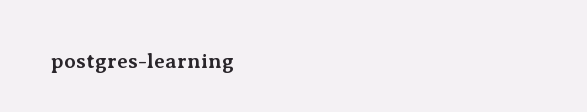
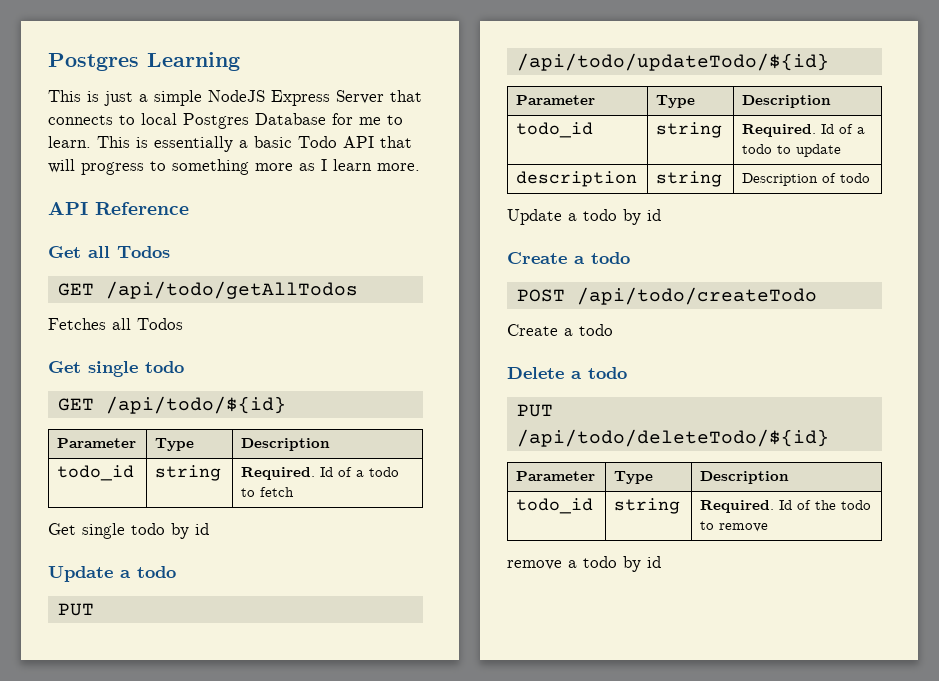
[51,53,234,73] postgres-learning -> [48,52,240,71] [48,90,422,106] [48,113,403,129] [48,136,412,152] [48,159,420,175] [48,202,189,215] [48,246,170,258] [57,281,358,299] [48,318,183,330] [48,361,184,377] [57,396,286,414] [57,438,137,448] [155,438,195,451] [241,438,331,451] [57,465,135,481] [155,465,222,481] [241,467,400,480] [241,487,295,497] [48,523,209,539] [48,566,176,582] [57,603,94,616] [516,53,829,71] [516,95,596,105] [656,95,696,108] [742,95,832,108] [516,122,594,138] [656,122,723,138] [742,124,866,137] [742,144,842,157] [516,171,638,187] [656,171,723,187] [742,173,871,186] [507,209,661,225] [507,252,630,264] [516,287,817,305] [507,324,613,336] [507,367,627,379] [516,404,553,417] [516,429,829,447] [516,471,596,481] [614,471,654,484] [700,471,790,484] [516,498,594,514] [614,498,681,514] [700,500,872,513] [700,521,769,532] [507,556,661,572] Postgres Learning // This is just a simple NodeJS Express Server that connects to local Postgres Database for me to learn. This is essentially a basic Todo API that will progress to something more as I learn more. // API Reference // Get all Todos // GET /api/todo/getAllTodos // Fetches all Todos // Get single todo // GET /api/todo/${id} // Parameter | Type | Description // todo_id | string | Required. Id of a todo to fetch // Get single todo by id // Update a todo // PUT /api/todo/updateTodo/${id} // Parameter | Type | Description // todo_id | string | Required. Id of a todo to update // description | string | Description of todo // Update a todo by id // Create a todo // POST /api/todo/createTodo // Create a todo // Delete a todo // PUT /api/todo/deleteTodo/${id} // Parameter | Type | Description // todo_id | string | Required. Id of the todo to remove // remove a todo by id

